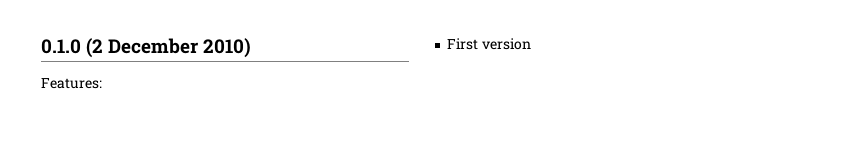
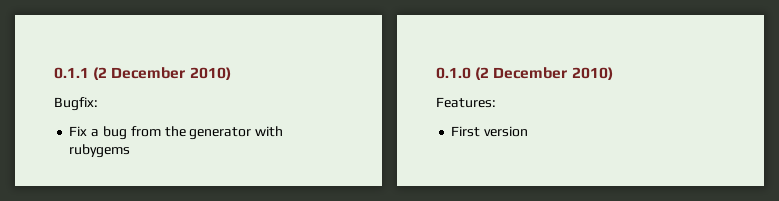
(41, 46) none -> [54,67,231,80] [54,97,98,111] [69,126,284,140] [69,144,131,158] 0.1.1 (2 December 2010) // Bugfix: // Fix a bug from the generator with rubygems //

